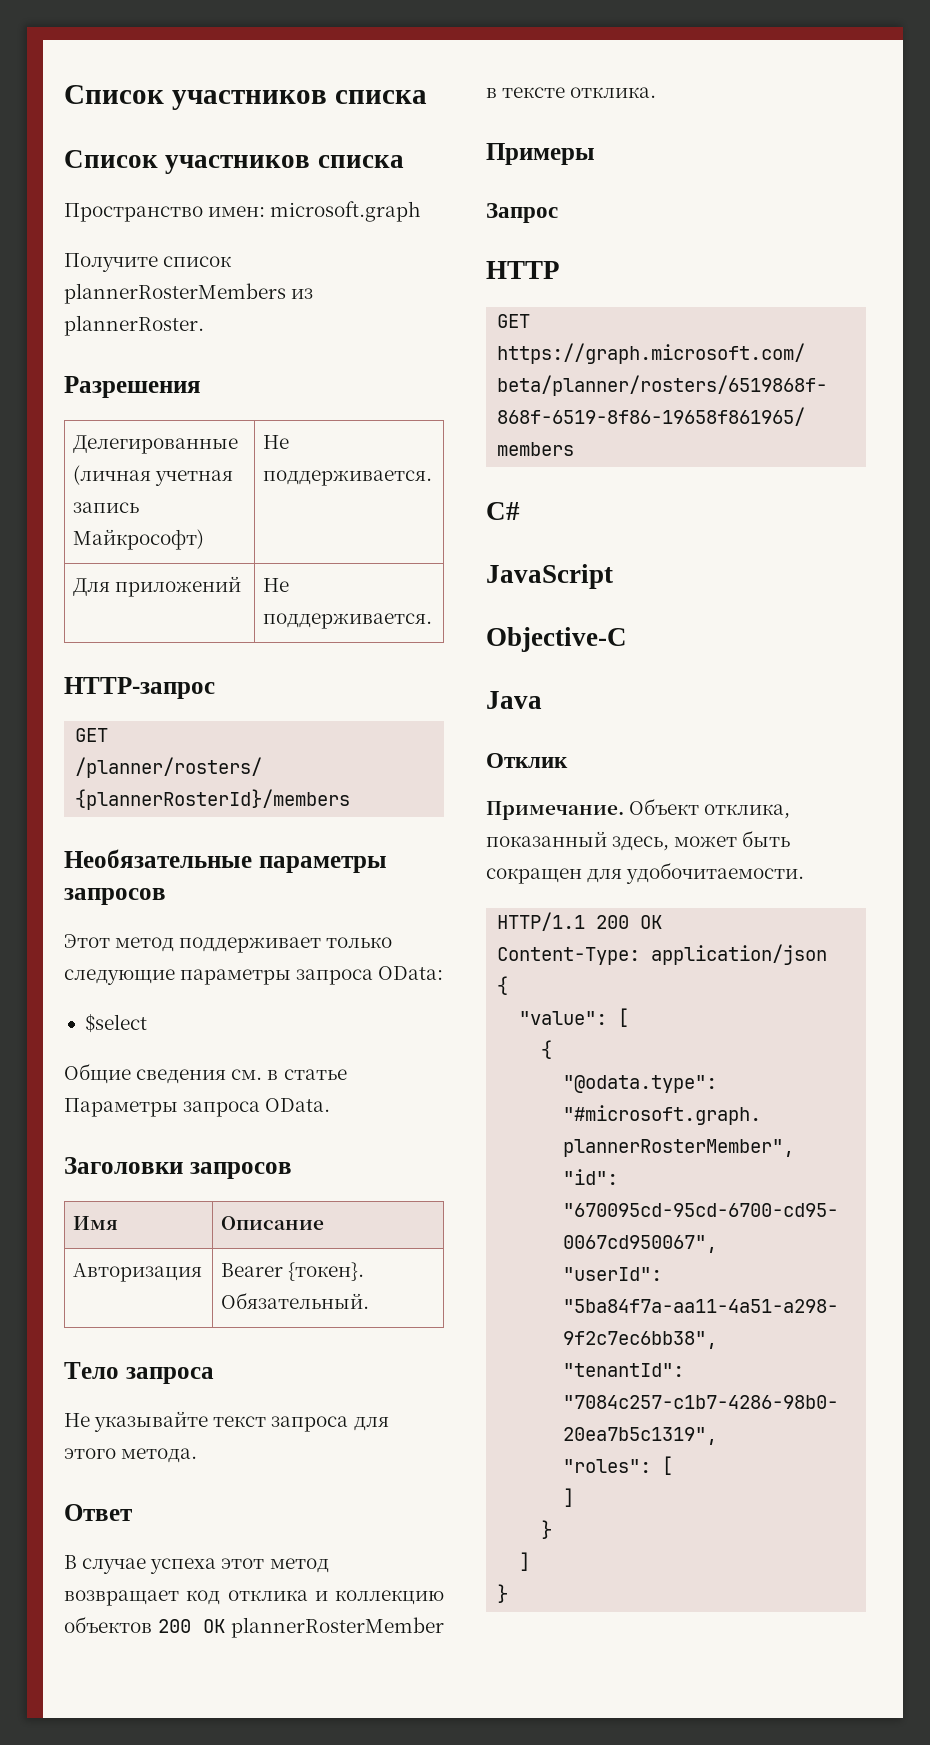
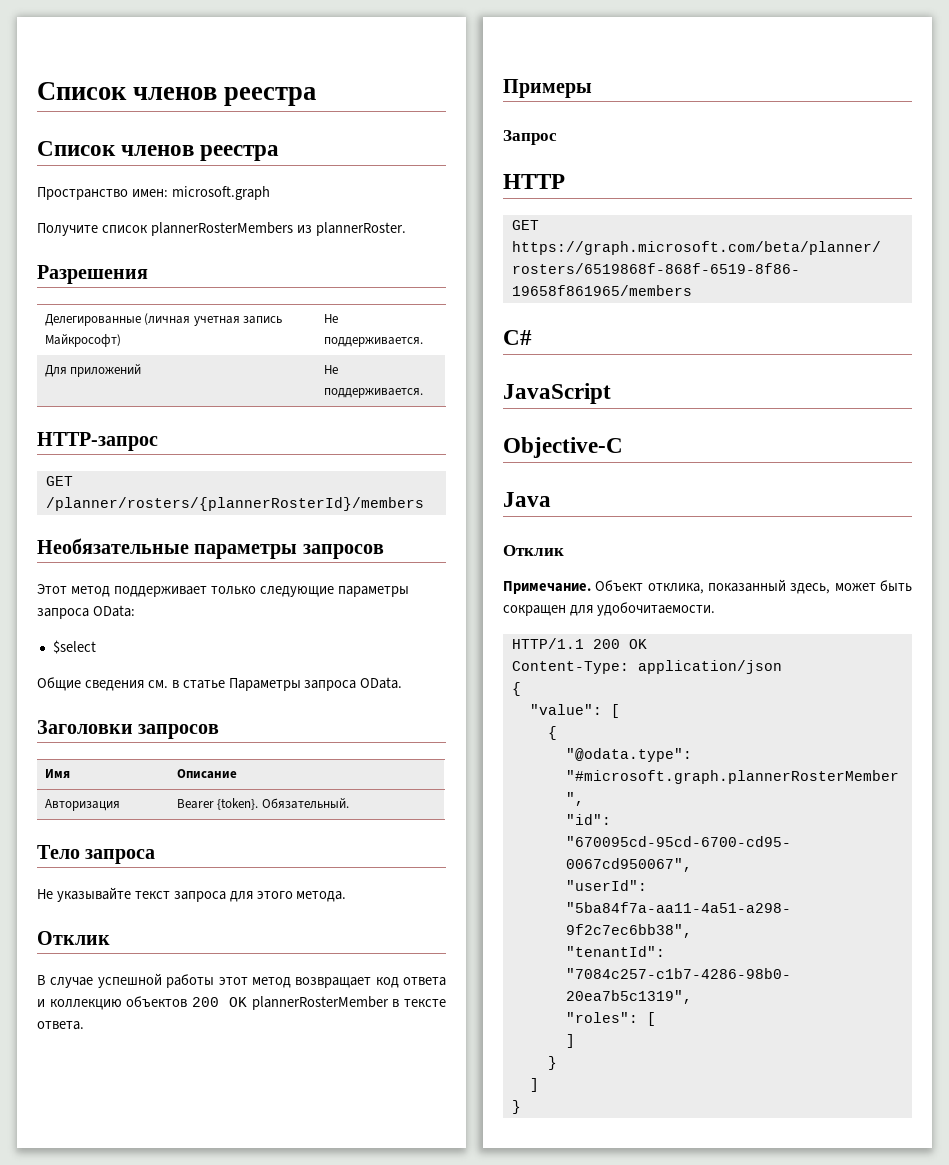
[64,85,427,110] [64,150,404,174] Список участников списка // Список участников списка -> [37,82,317,106] [37,141,280,161] Список членов реестра // Список членов реестра
[288,1262,365,1281] {токен}. -> [217,798,259,810] {token}.
[64,1504,132,1521] Ответ -> [37,931,110,945] Отклик
[150,1558,217,1574] успеха -> [97,973,215,988] успешной работы
[227,1590,308,1601] отклика -> [403,977,446,986] ответа
[570,87,657,98] отклика. -> [37,1021,84,1030] ответа.

